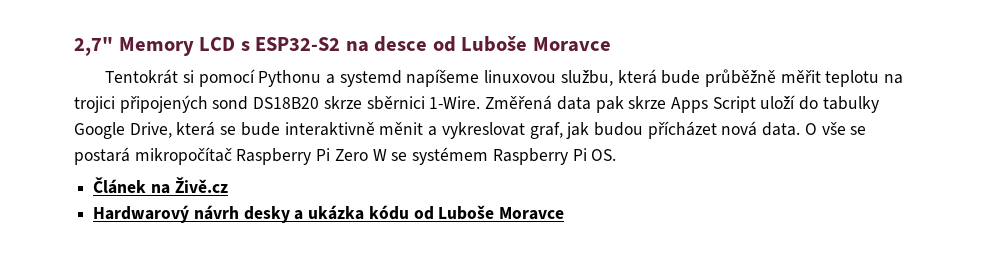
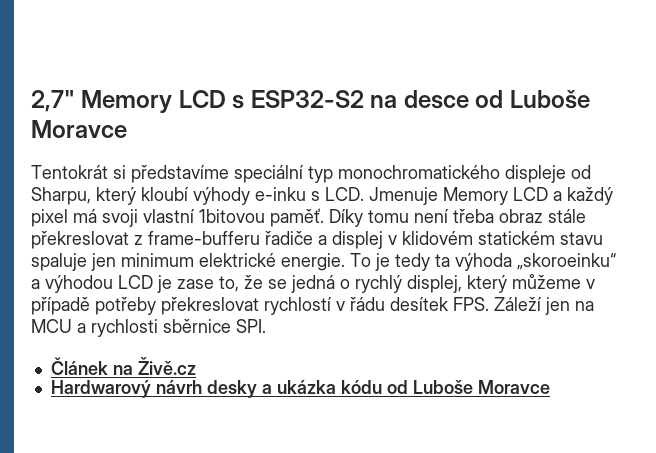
[198,69,904,87] [74,95,879,113] [74,121,867,139] [74,147,617,165] pomocí Pythonu a systemd napíšeme linuxovou službu, která bude průběžně měřit teplotu na trojici připojených sond DS18B20 skrze sběrnici 1-Wire. Změřená data pak skrze Apps Script uloží do tabulky Google Drive, která se bude interaktivně měnit a vykreslovat graf, jak budou přícházet nová data. O vše se postará mikropočítač Raspberry Pi Zero W se systémem Raspberry Pi OS. -> [131,165,591,183] [31,187,613,205] [31,208,586,227] [31,231,603,249] [31,253,616,271] [31,274,595,293] [31,297,594,315] [31,319,266,337] představíme speciální typ monochromatického displeje od Sharpu, který kloubí výhody e-inku s LCD. Jmenuje Memory LCD a každý pixel má svoji vlastní 1bitovou paměť. Díky tomu není třeba obraz stále překreslovat z frame-bufferu řadiče a displej v klidovém statickém stavu spaluje jen minimum elektrické energie. To je tedy ta výhoda „skoroeinku“ a výhodou LCD je zase to, že se jedná o rychlý displej, který můžeme v případě potřeby překreslovat rychlostí v řádu desítek FPS. Záleží jen na MCU a rychlosti sběrnice SPI.

